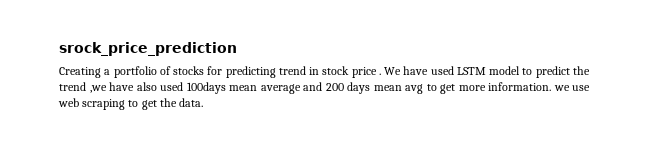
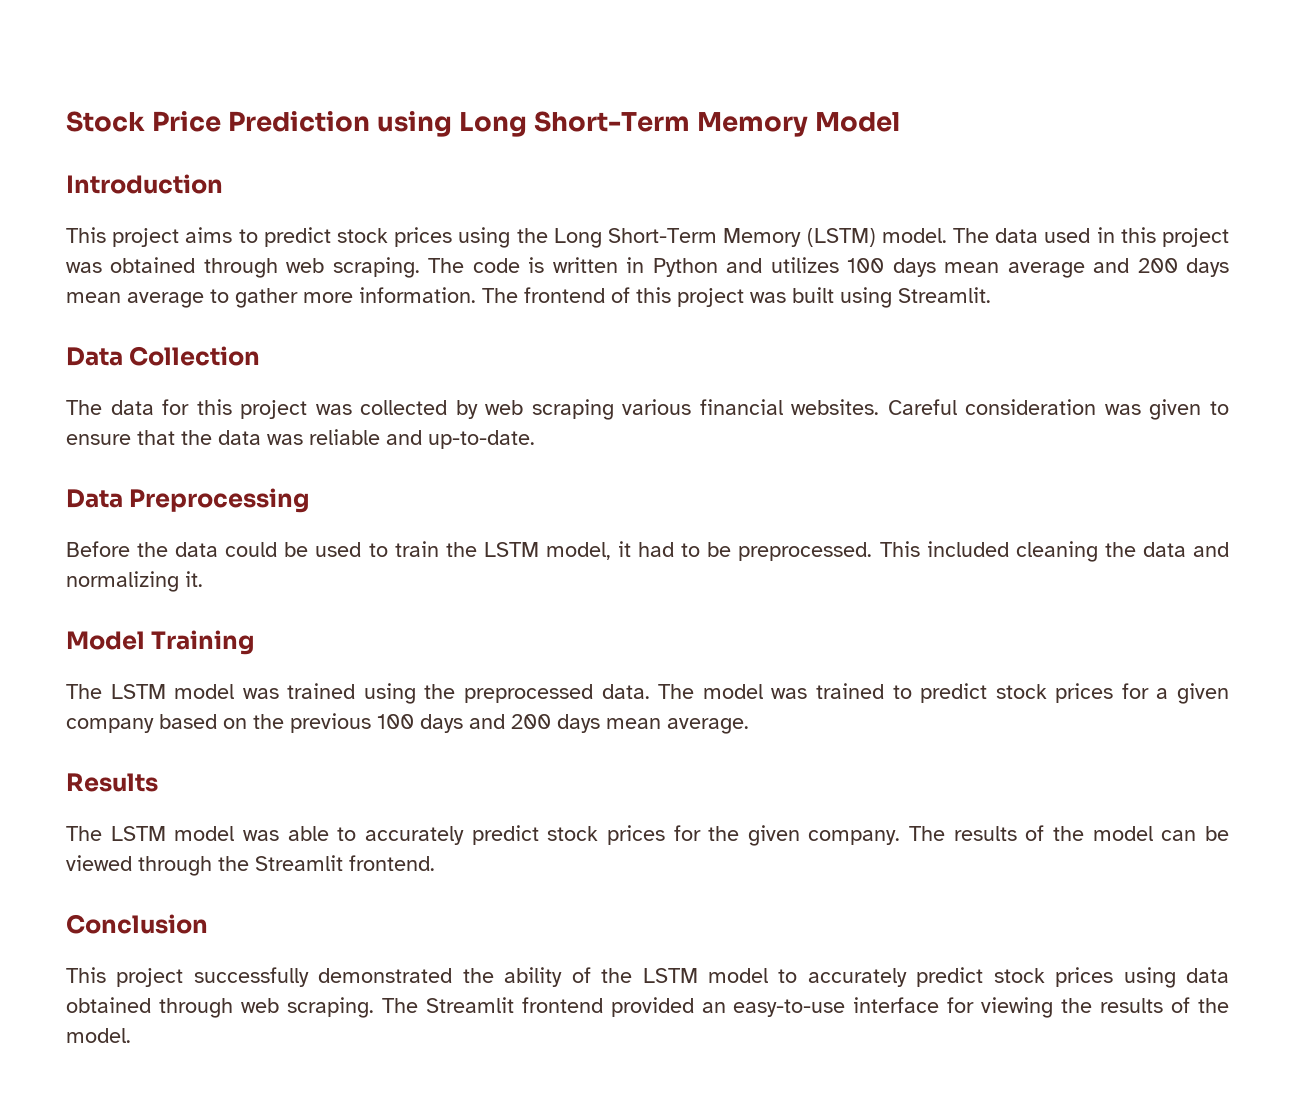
[59,42,237,56] [59,66,590,78] [59,82,226,94] srock_price_prediction // Creating a portfolio of stocks for predicting trend in stock price . We have used LSTM model to predict the trend ,we have also used 100days -> [66,111,901,137] [66,174,223,194] [66,227,1229,248] [66,257,936,278] Stock Price Prediction using Long Short-Term Memory Model // Introduction // This project aims to predict stock prices using the Long Short-Term Memory (LSTM) model. The data used in this project was obtained through web scraping. The code is written in Python and utilizes 100 days
[405,82,590,94] [58,98,204,110] avg to get more information. we use web scraping to get the data. -> [127,287,991,308] [66,346,261,366] [66,399,1229,420] [66,429,535,449] [66,488,310,513] [66,541,1229,562] [66,571,203,592] [66,630,255,655] [66,683,1229,704] [66,713,749,734] [66,773,158,792] [66,825,1229,846] [66,855,435,876] [66,914,208,934] [66,967,1229,988] [66,997,1229,1018] [66,1028,131,1043] average to gather more information. The frontend of this project was built using Streamlit. // Data Collection // The data for this project was collected by web scraping various financial websites. Careful consideration was given to ensure that the data was reliable and up-to-date. // Data Preprocessing // Before the data could be used to train the LSTM model, it had to be preprocessed. This included cleaning the data and normalizing it. // Model Training // The LSTM model was trained using the preprocessed data. The model was trained to predict stock prices for a given company based on the previous 100 days and 200 days mean average. // Results // The LSTM model was able to accurately predict stock prices for the given company. The results of the model can be viewed through the Streamlit frontend. // Conclusion // This project successfully demonstrated the ability of the LSTM model to accurately predict stock prices using data obtained through web scraping. The Streamlit frontend provided an easy-to-use interface for viewing the results of the model.

